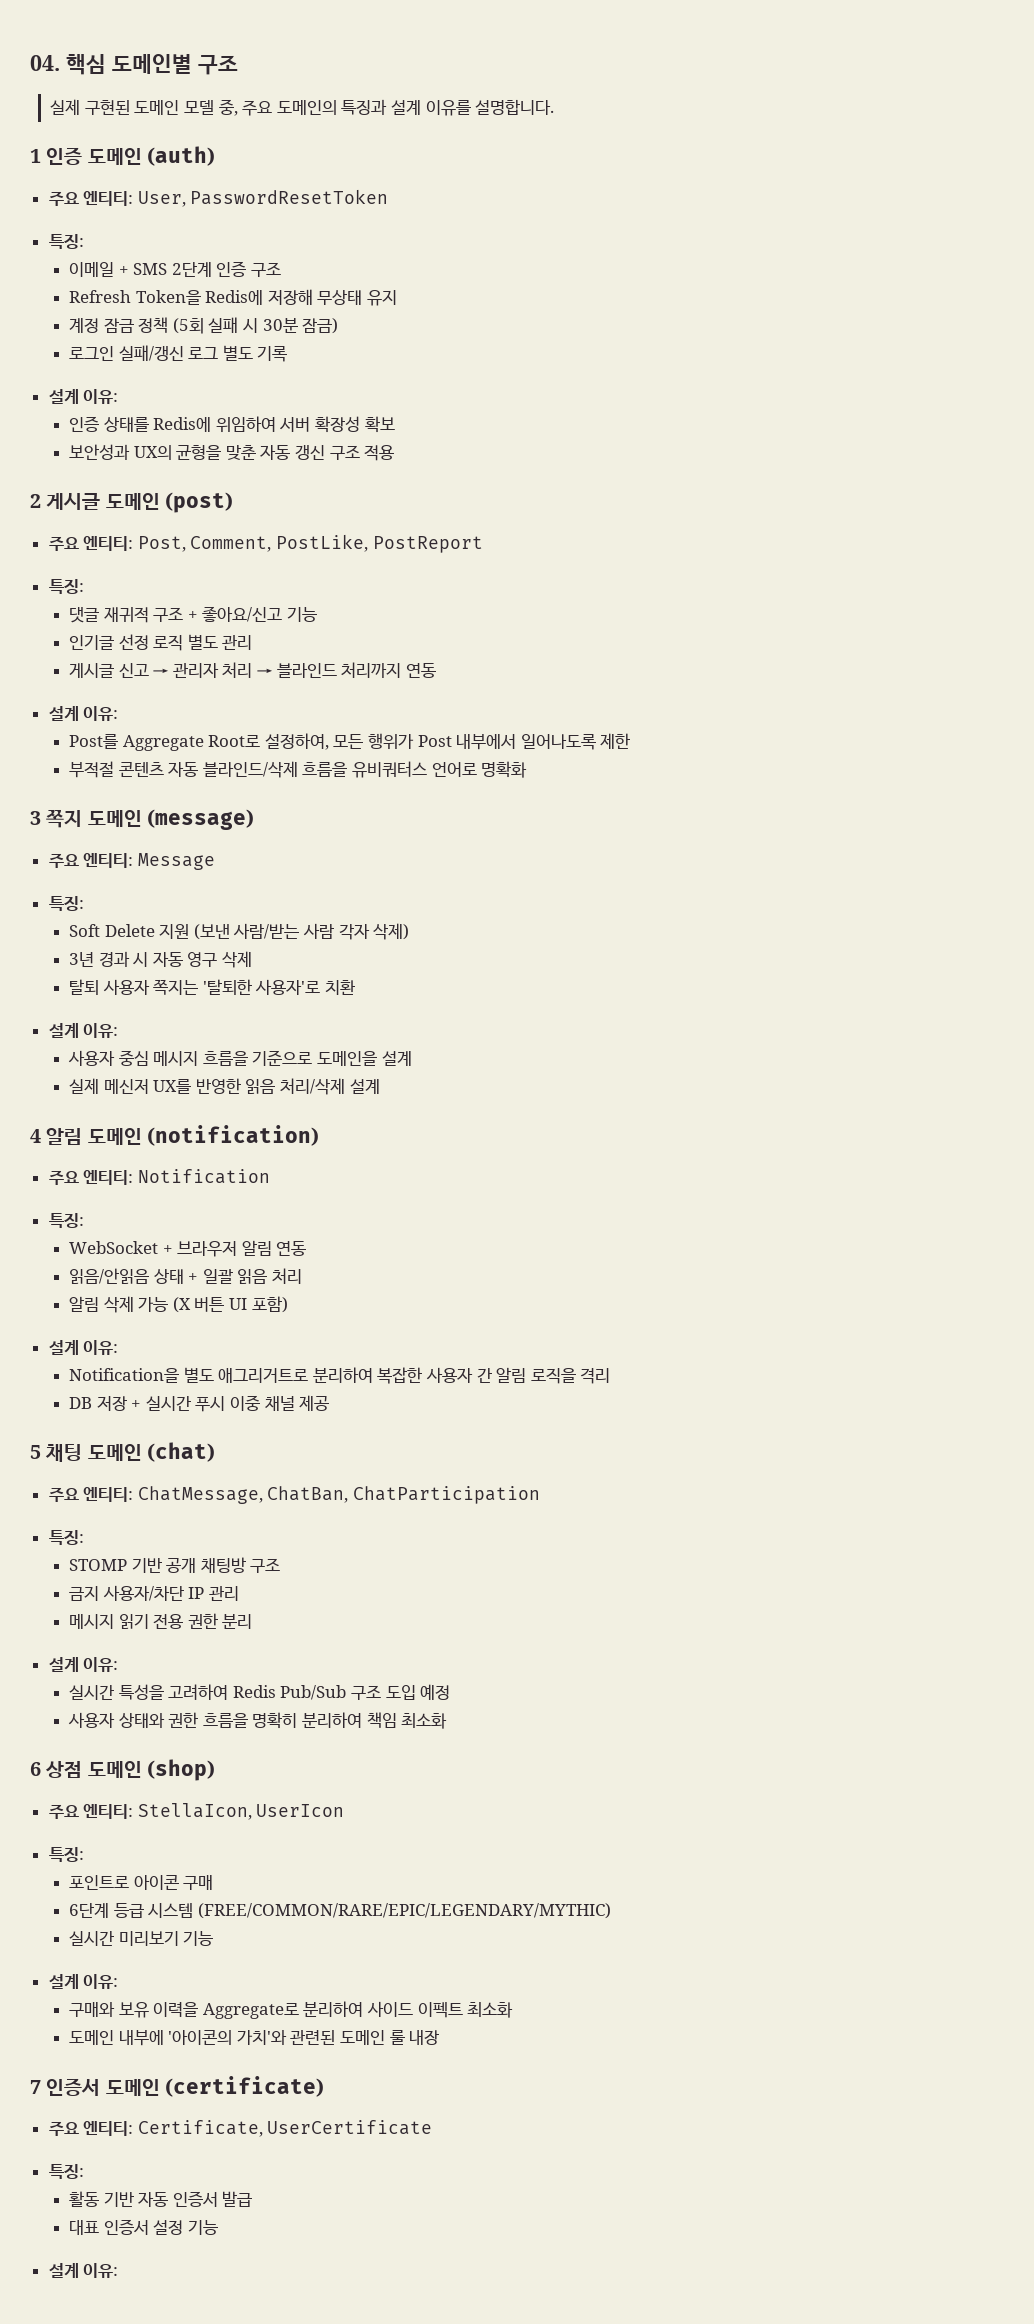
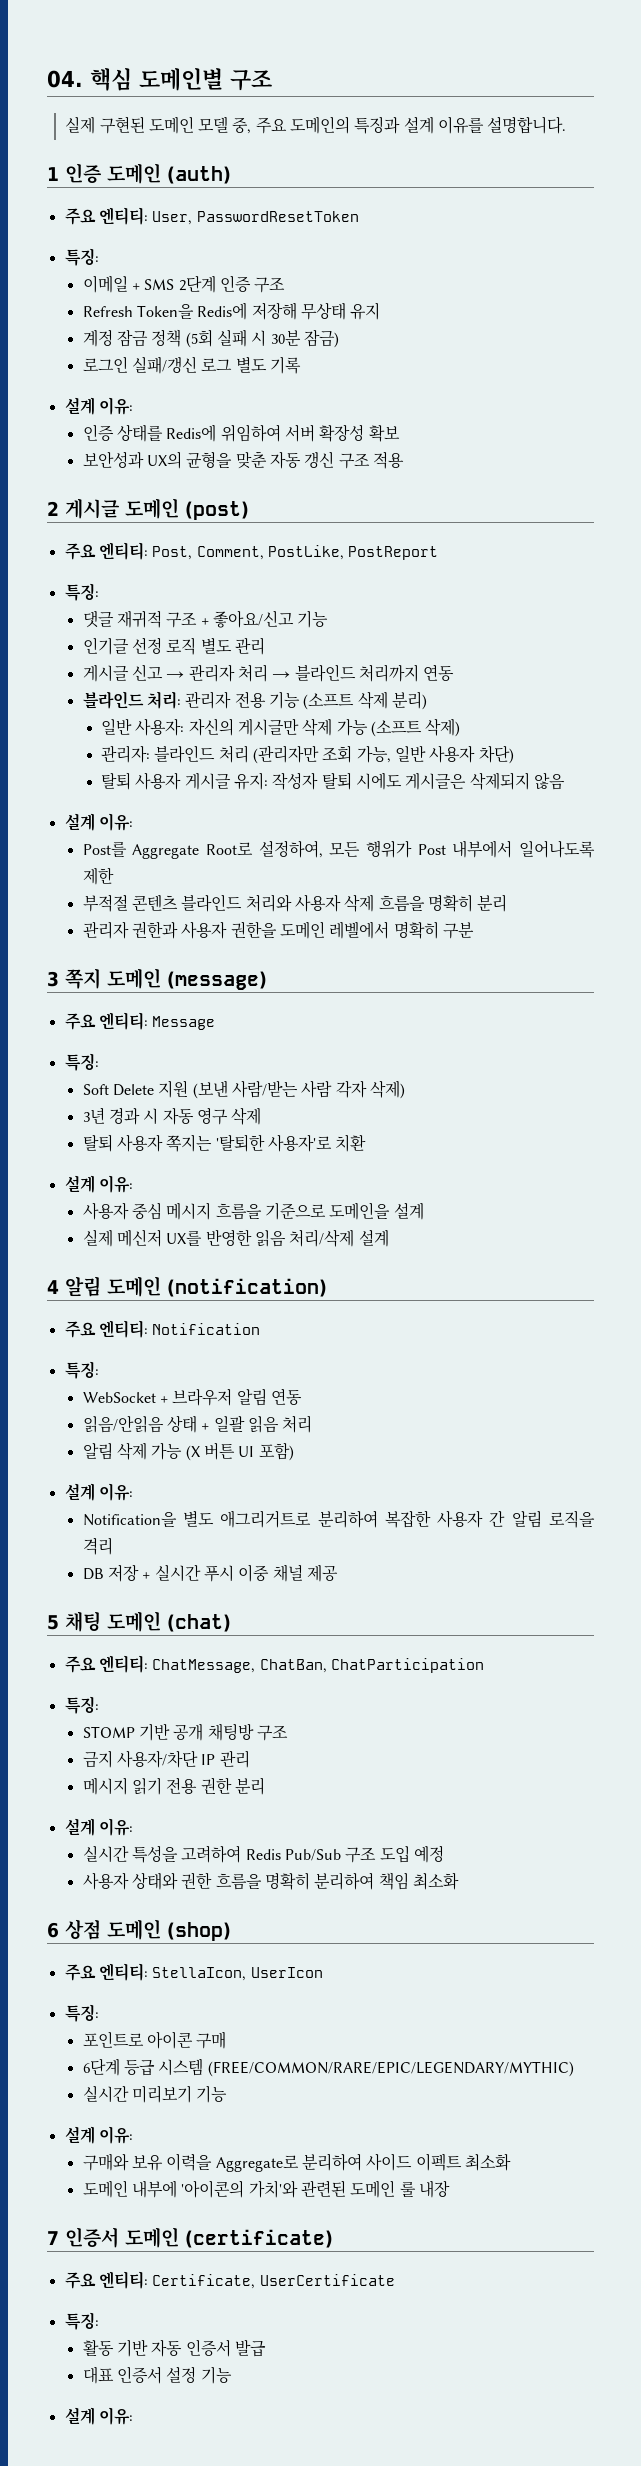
(436, 670) none -> [82,691,428,710] [100,718,461,737] [100,745,514,764] [100,772,565,790] // 블라인드 처리: 관리자 전용 기능 (소프트 삭제 분리) // 일반 사용자: 자신의 게시글만 삭제 가능 (소프트 삭제) // 관리자: 블라인드 처리 (관리자만 조회 가능, 일반 사용자 차단) // 탈퇴 사용자 게시글 유지: 작성자 탈퇴 시에도 게시글은 삭제되지 않음
[168,761,528,778] 자동 블라인드/삭제 흐름을 유비쿼터스 언어로 명확화 -> [181,894,508,912] [82,921,475,939] 블라인드 처리와 사용자 삭제 흐름을 명확히 분리 // 관리자 권한과 사용자 권한을 도메인 레벨에서 명확히 구분

